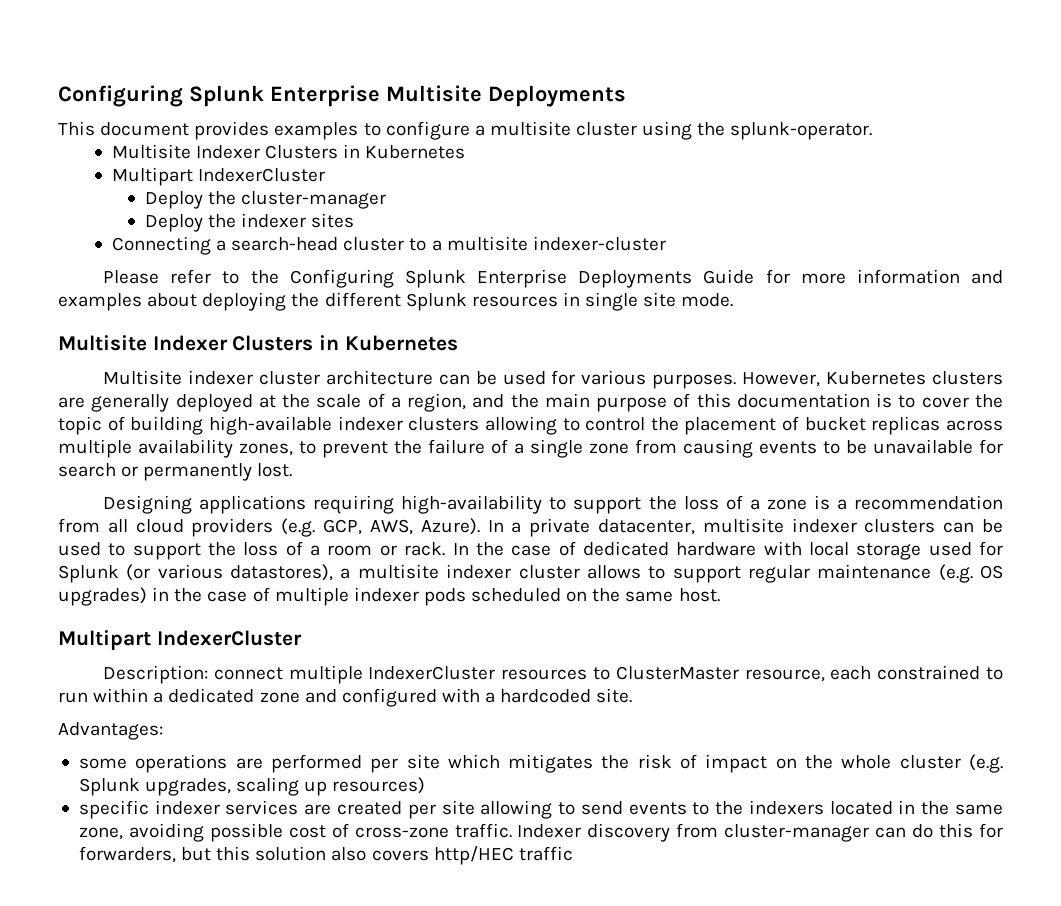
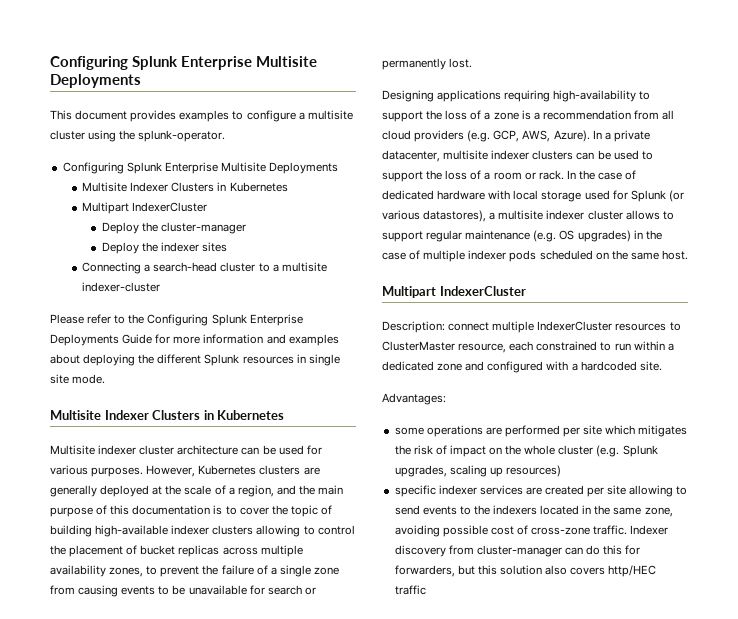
(873, 131) none -> [62,162,339,174] // Configuring Splunk Enterprise Multisite Deployments

